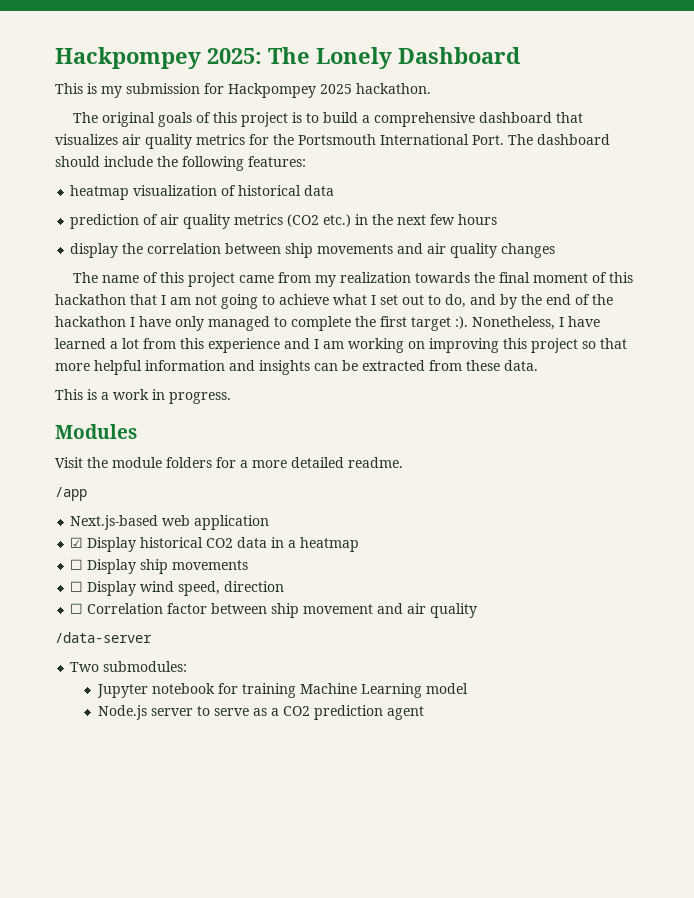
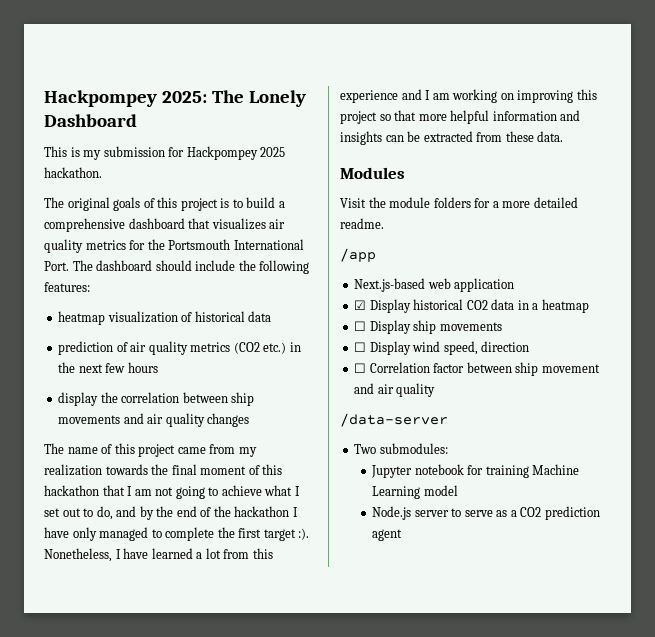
[55,389,231,404] // This is a work in progress. -> (564, 136) none

